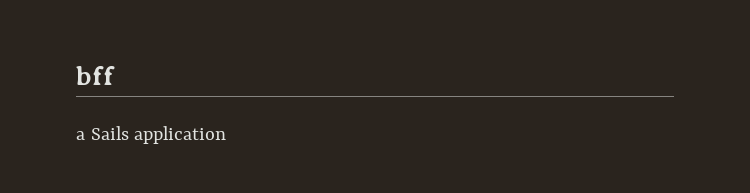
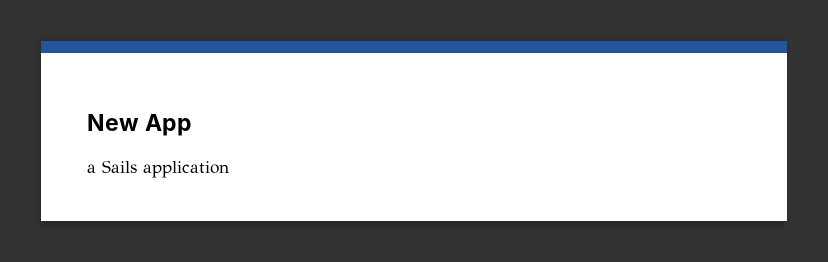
[76,66,115,85] bff -> [87,114,193,136] New App

